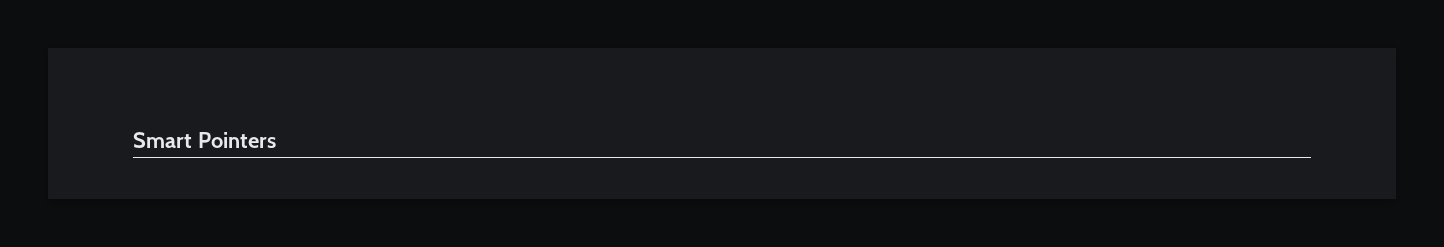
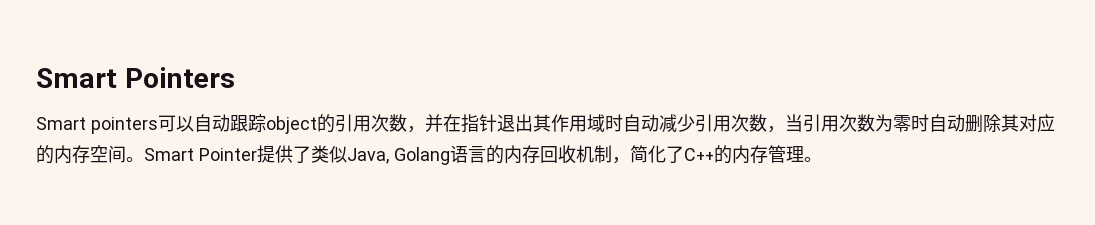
(276, 140) none -> [36,114,1055,134] [36,145,822,165] // Smart pointers可以自动跟踪object的引用次数，并在指针退出其作用域时自动减少引用次数，当引用次数为零时自动删除其对应的内存空间。Smart Pointer提供了类似Java, Golang语言的内存回收机制，简化了C++的内存管理。

